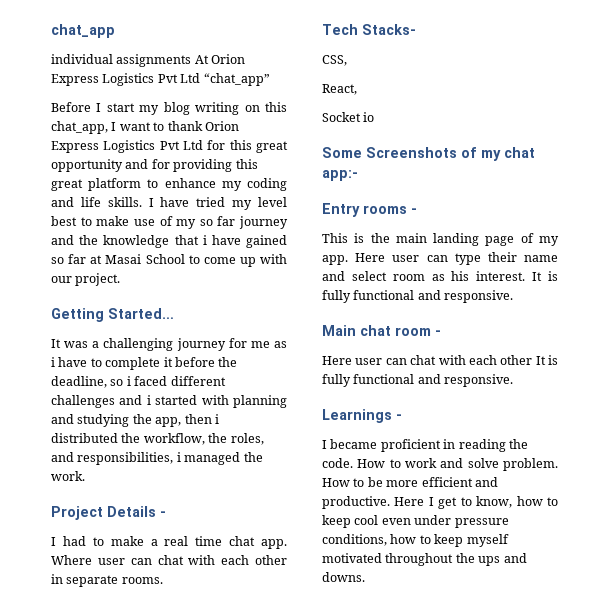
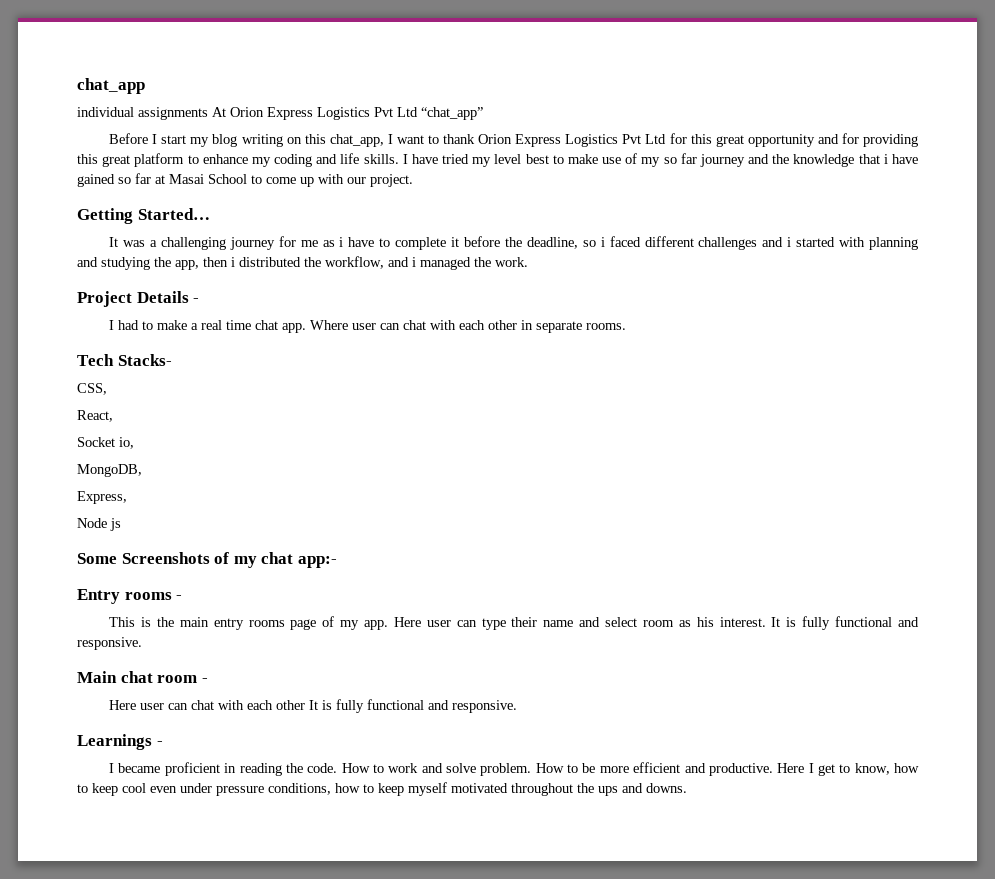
[208,433,264,445] [51,452,174,465] the roles, and responsibilities, -> [388,257,409,267] and
[363,112,375,122] io -> [119,437,134,449] [77,464,142,477] [77,491,127,504] [77,518,121,531] io, // MongoDB, // Express, // Node js
[433,233,480,246] landing -> [213,618,285,630] entry rooms

